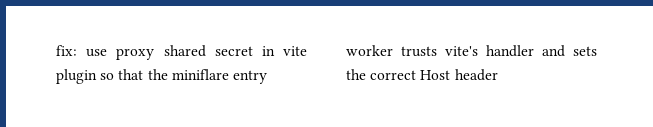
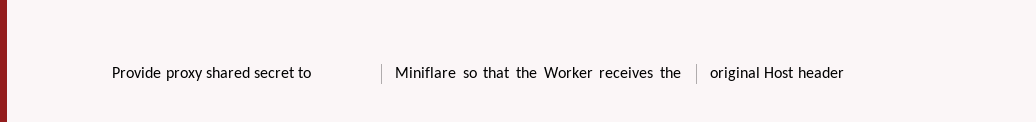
[56,45,108,57] fix: use -> [112,67,162,78] Provide
[261,46,307,56] [56,69,267,84] [346,45,597,57] [346,69,417,80] in vite plugin so that the miniflare entry worker trusts vite's handler and sets the correct -> [298,67,760,81] to Miniflare so that the Worker receives the original

